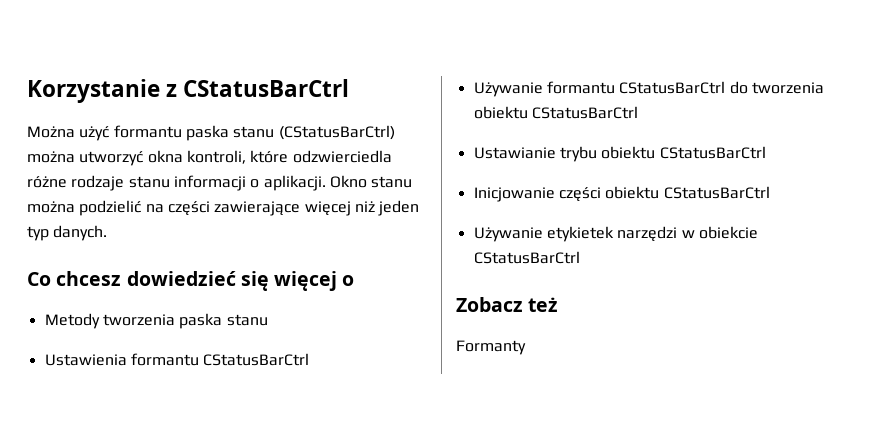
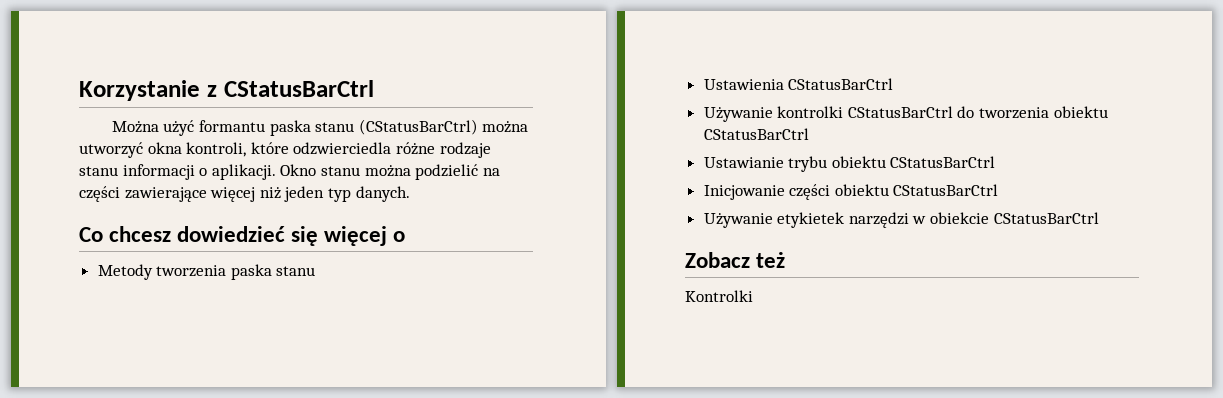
[130,353,310,366] [473,81,615,97] formantu CStatusBarCtrl // Używanie formantu -> [788,78,894,90] [703,106,844,122] CStatusBarCtrl // Używanie kontrolki
[456,340,526,355] Formanty -> [685,290,753,302] Kontrolki

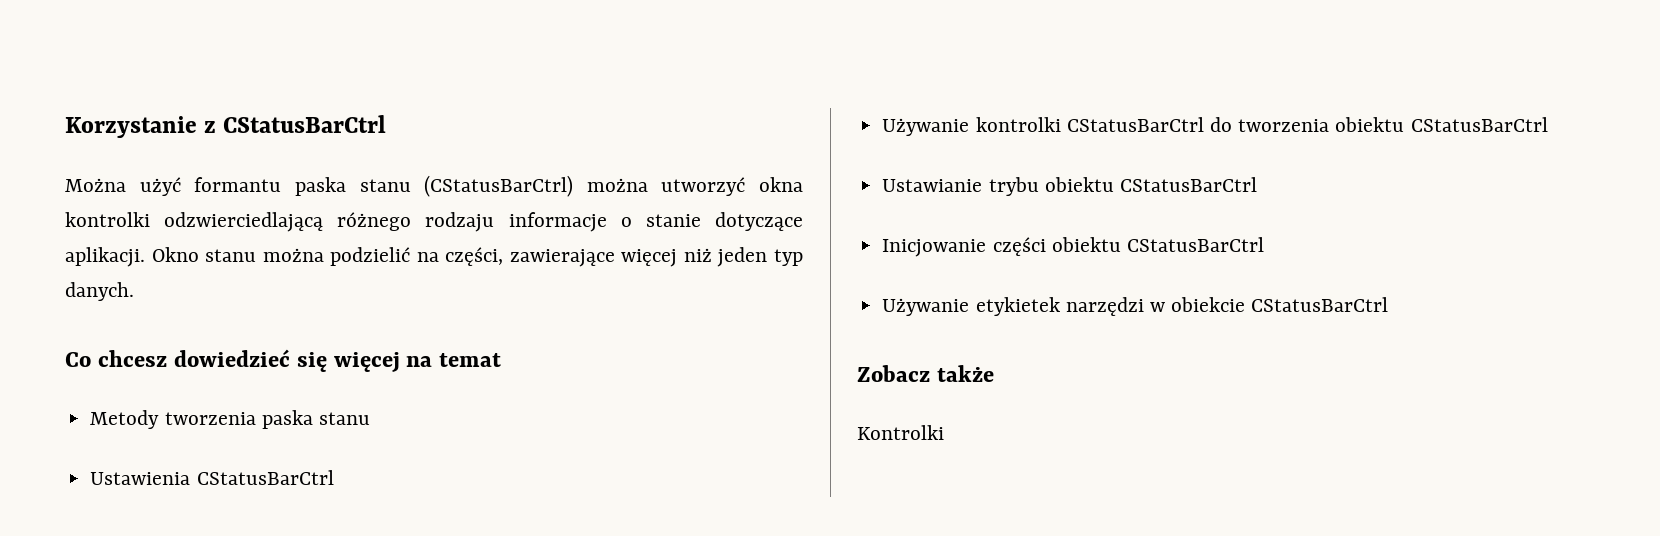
[186,142,491,158] [79,164,208,180] kontroli, które odzwierciedla różne rodzaje stanu informacji o -> [65,212,803,232] kontrolki odzwierciedlającą różnego rodzaju informacje o stanie dotyczące
[79,186,120,202] części -> [445,247,504,266] części,
[393,231,406,242] o -> [406,353,502,367] na temat
[756,252,786,268] też -> [936,365,994,382] także

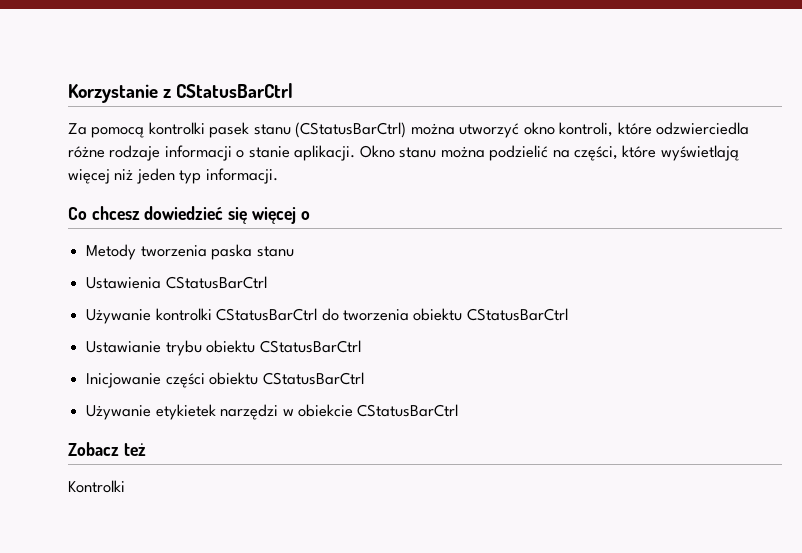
[65,175,803,197] [65,212,607,232] Można użyć formantu paska stanu (CStatusBarCtrl) można utworzyć okna kontrolki odzwierciedlającą różnego rodzaju informacje -> [68,122,750,138] [68,145,232,161] Za pomocą kontrolki pasek stanu (CStatusBarCtrl) można utworzyć okno kontroli, które odzwierciedla różne rodzaje informacji
[714,212,803,231] dotyczące -> (290, 152) none
[509,249,615,267] zawierające -> [622,145,739,161] które wyświetlają
[65,282,134,301] danych. -> [205,168,278,184] informacji.
[406,353,502,367] na temat -> [300,211,310,220] o
[936,365,994,382] także -> [123,443,146,456] też

